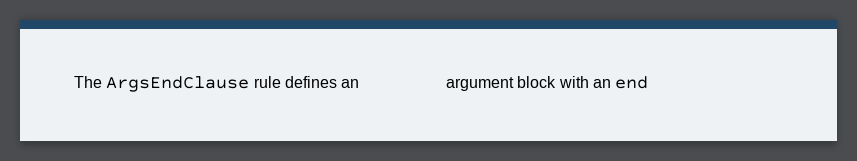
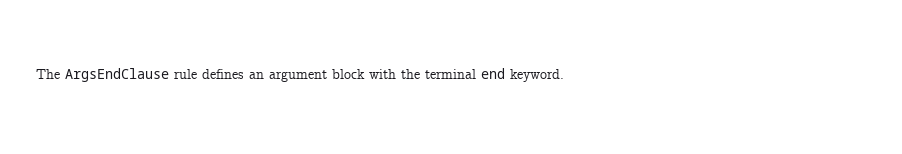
[592,76,649,89] an end -> [401,68,564,82] the terminal end keyword.

